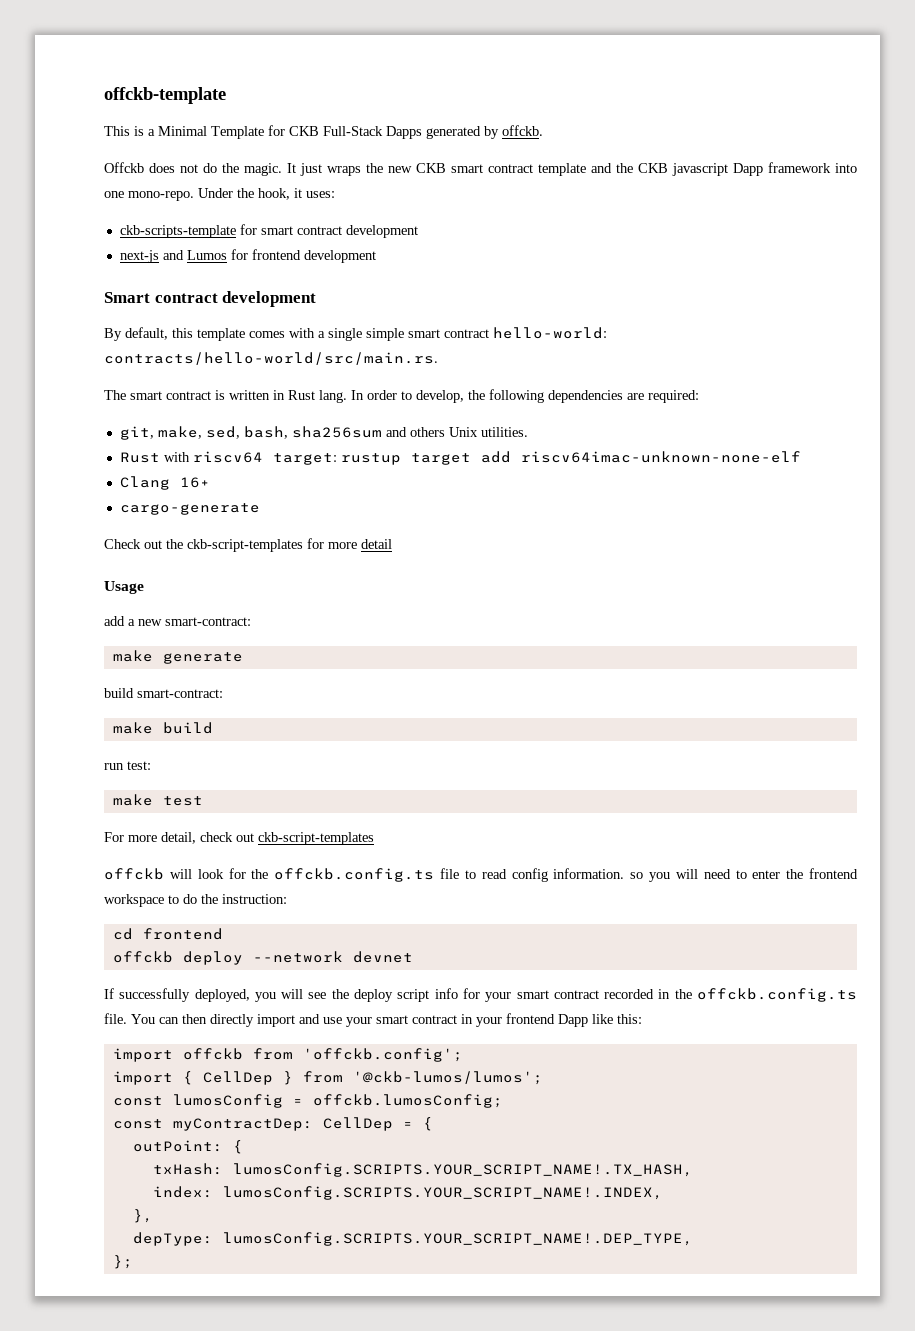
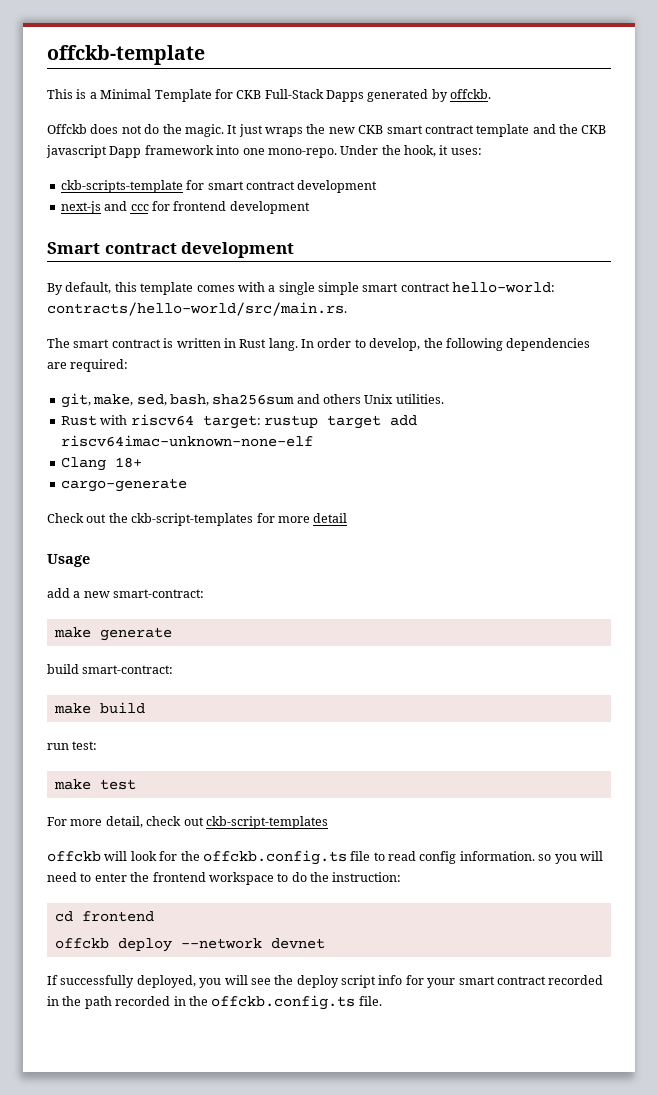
[186,250,227,260] Lumos -> [130,204,149,211] ccc
[179,477,210,488] 16+ -> [114,457,142,468] 18+
[697,988,857,1002] [104,1013,642,1027] [112,1048,463,1062] [112,1071,543,1085] [112,1094,503,1108] [112,1117,433,1131] [132,1140,243,1154] [152,1163,693,1177] [152,1186,663,1200] [132,1209,153,1223] [132,1232,693,1246] [112,1255,133,1269] offckb.config.ts file. You can then directly import and use your smart contract in your frontend Dapp like this: // import offckb from 'offckb.config'; // import { CellDep } from '@ckb-lumos/lumos'; // const lumosConfig = offckb.lumosConfig; // const myContractDep: CellDep = { // outPoint: { // txHash: lumosConfig.SCRIPTS.YOUR_SCRIPT_NAME!.TX_HASH, // index: lumosConfig.SCRIPTS.YOUR_SCRIPT_NAME!.INDEX, // }, // depType: lumosConfig.SCRIPTS.YOUR_SCRIPT_NAME!.DEP_TYPE, // }; -> [84,995,382,1010] path recorded in the offckb.config.ts file.

